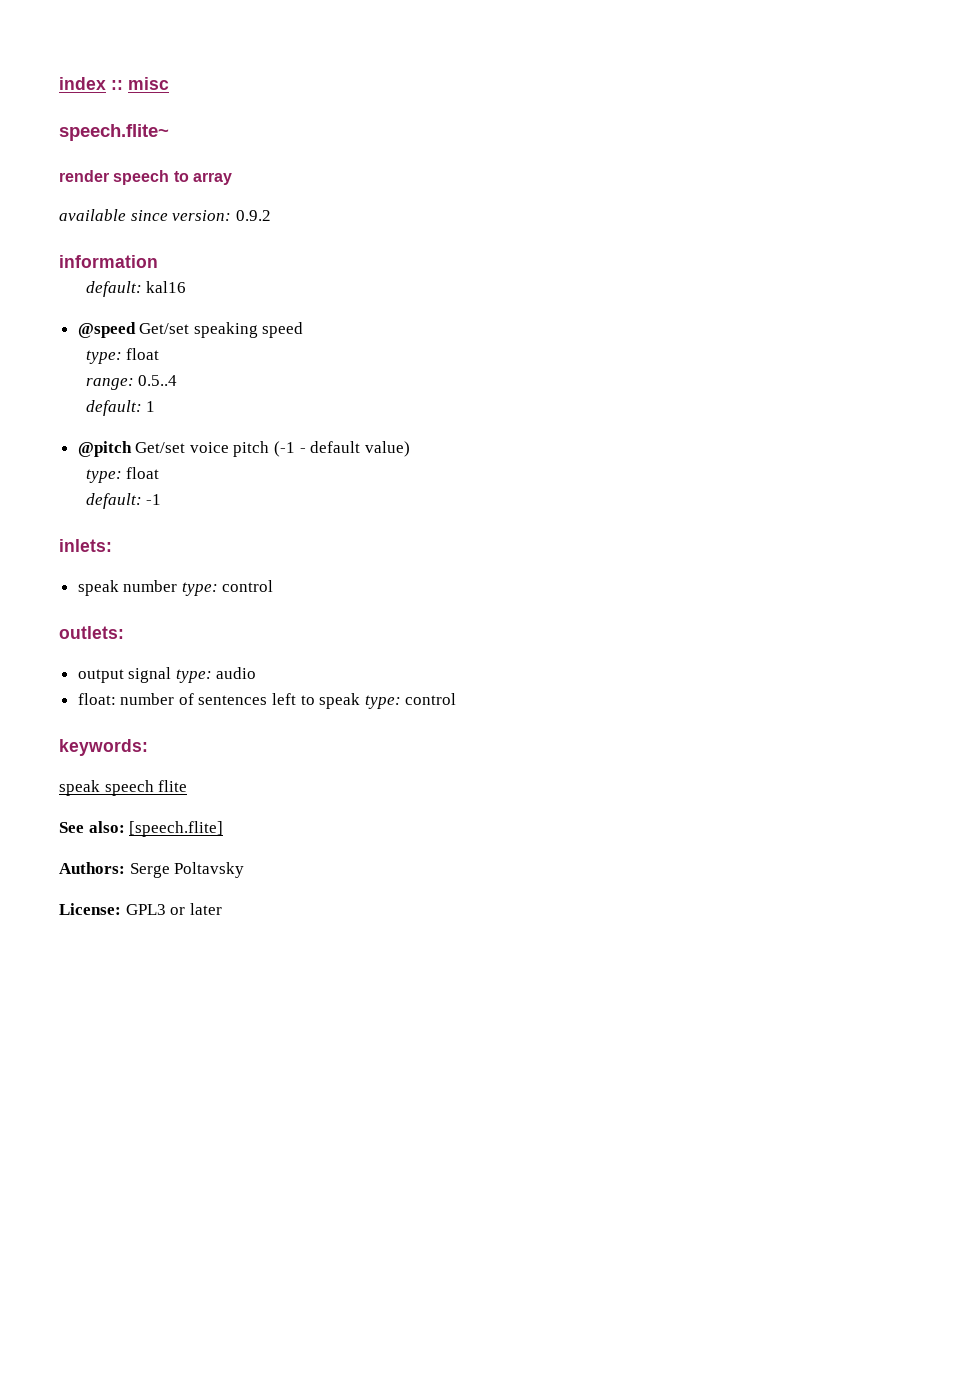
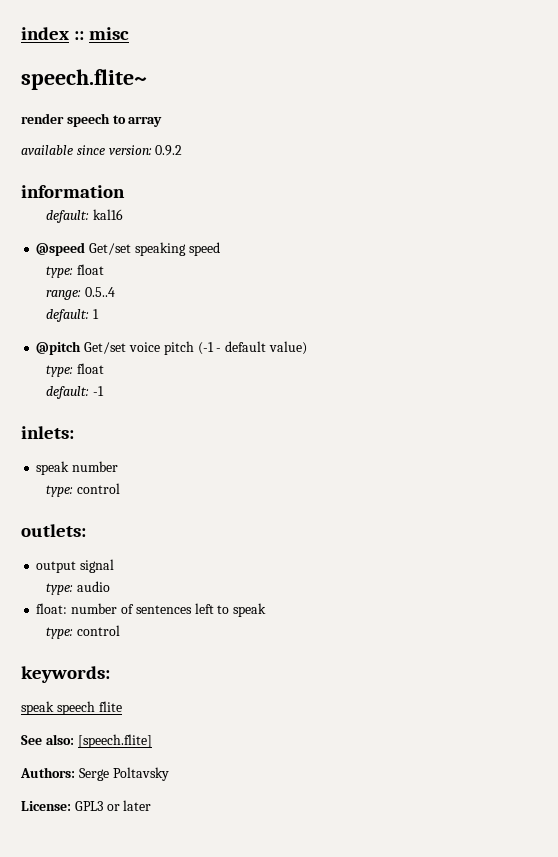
(178, 586) none -> (119, 466) //
(172, 675) none -> (115, 566) //
(361, 701) none -> (267, 610) //

